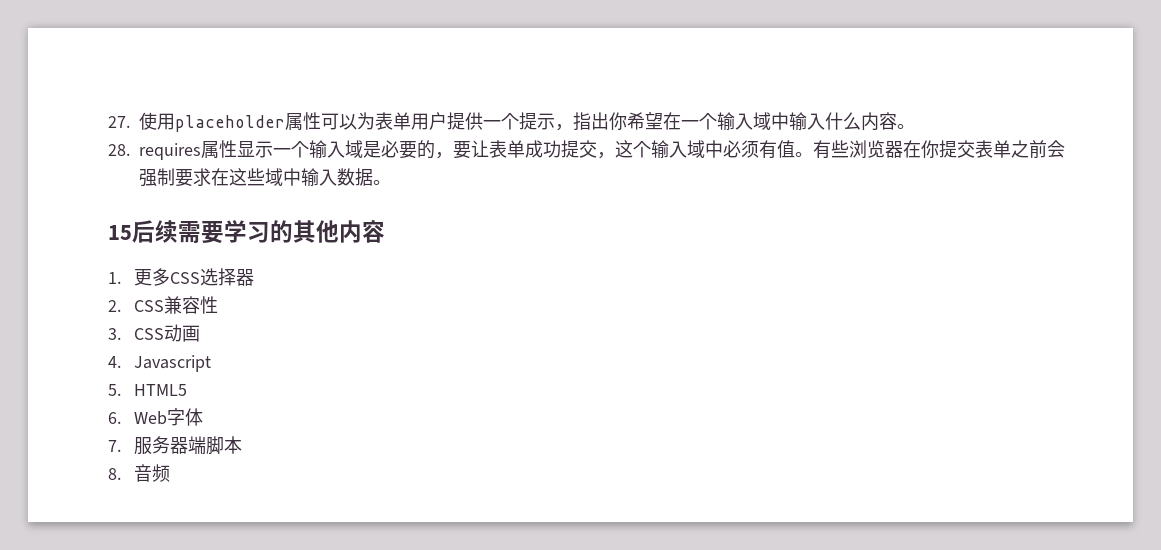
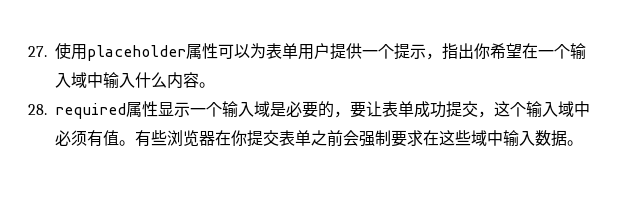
[139,143,201,160] requires -> [55,103,126,119] required
[108,220,385,244] [108,268,254,286] [108,296,218,314] [108,324,200,342] [108,355,211,372] [108,384,187,396] [108,408,203,426] [108,436,242,455] [108,464,170,482] // 15后续需要学习的其他内容 // 1.更多CSS选择器 // 2. CSS兼容性 // 3. CSS动画 // 4. Javascript // 5. HTML5 // 6. Web字体 // 7.服务器端脚本 // 8.音频 -> (583, 143) none

